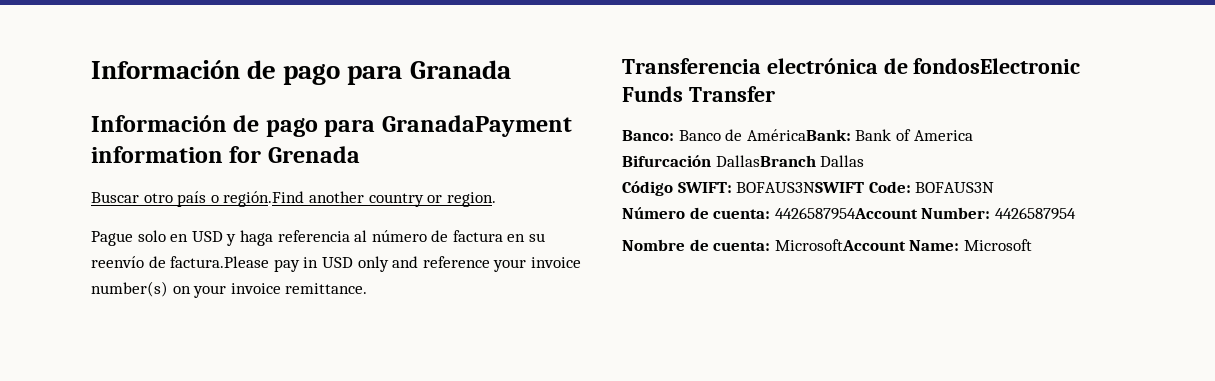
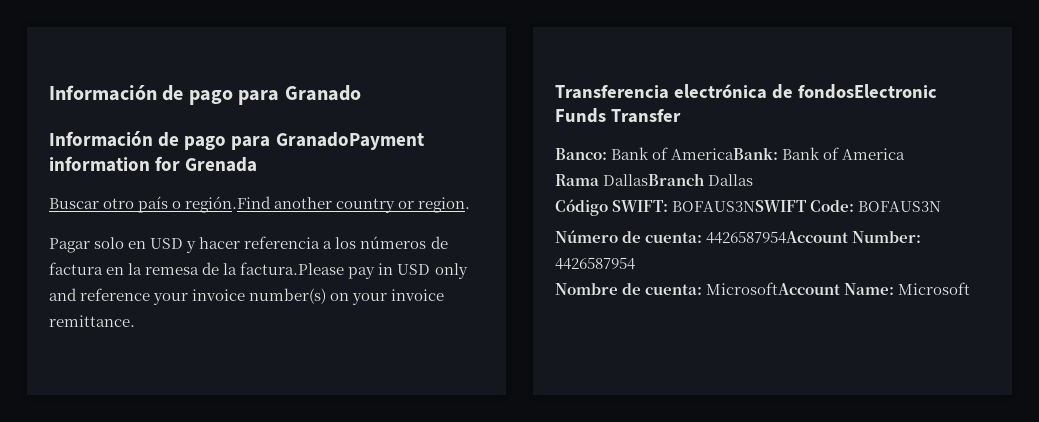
[91,60,511,85] [91,115,572,137] Información de pago para Granada // Información de pago para GranadaPayment -> [49,85,361,105] [49,131,424,150] Información de pago para Granado // Información de pago para GranadoPayment
[91,231,133,246] Pague -> [49,238,90,253] Pagar
[239,230,546,246] [91,256,166,268] haga referencia al número de factura en su reenvío de -> [199,236,448,249] [49,262,238,275] hacer referencia a los números de factura en la remesa de la
[678,129,851,141] Banco de AméricaBank: -> [611,147,779,160] Bank of AmericaBank:
[622,155,711,167] Bifurcación -> [555,174,599,186] Rama

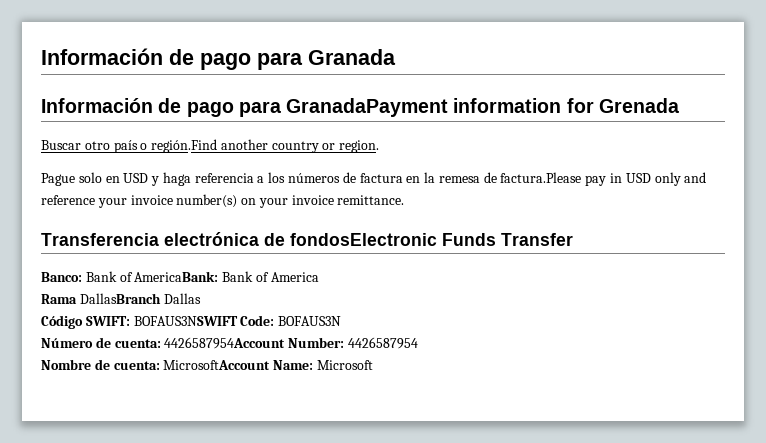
[49,85,361,105] [49,131,424,150] Información de pago para Granado // Información de pago para GranadoPayment -> [41,48,396,70] [41,98,449,117] Información de pago para Granada // Información de pago para GranadaPayment
[49,238,90,253] Pagar -> [41,173,75,186] Pague
[199,237,241,249] hacer -> [162,172,191,186] haga
[223,263,238,275] la -> (497, 177) none

